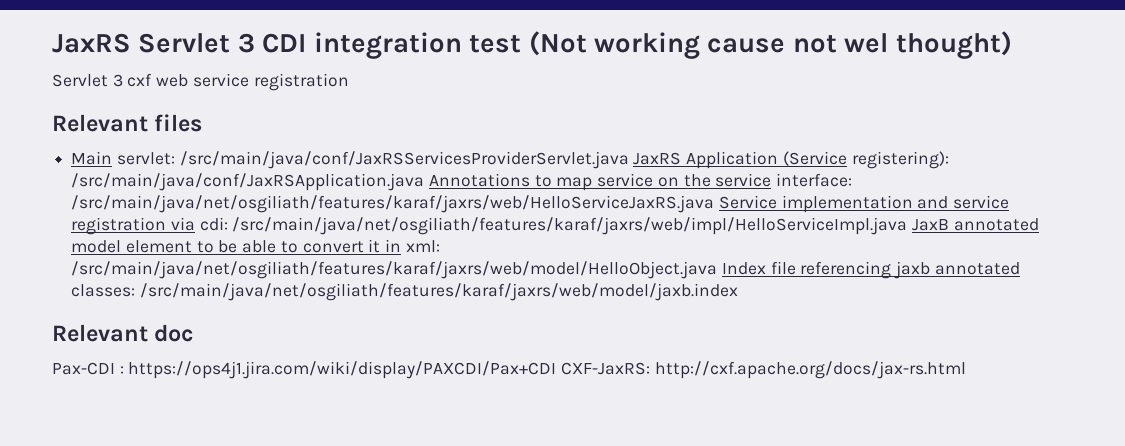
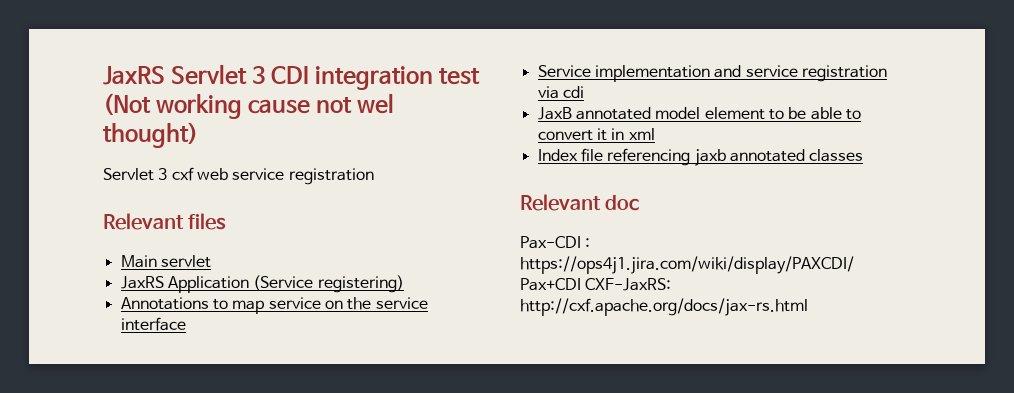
[116,151,629,169] servlet: /src/main/java/conf/JaxRSServicesProviderServlet.java -> [160,255,211,268] servlet //
[851,151,949,169] [71,173,425,191] registering): /src/main/java/conf/JaxRSApplication.java -> [317,275,404,293] registering) //
[776,173,853,187] [71,195,715,213] interface: /src/main/java/net/osgiliath/features/karaf/jaxrs/web/HelloServiceJaxRS.java -> [120,317,186,331] interface //
[199,217,908,235] cdi: /src/main/java/net/osgiliath/features/karaf/jaxrs/web/impl/HelloServiceImpl.java -> [562,86,584,98] cdi //
[405,240,440,252] [71,261,718,279] xml: /src/main/java/net/osgiliath/features/karaf/jaxrs/web/model/HelloObject.java -> [628,128,655,140] xml //
[71,283,738,301] classes: /src/main/java/net/osgiliath/features/karaf/jaxrs/web/model/jaxb.index -> [809,149,864,162] classes

